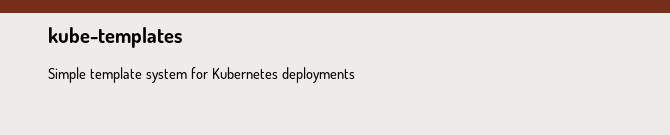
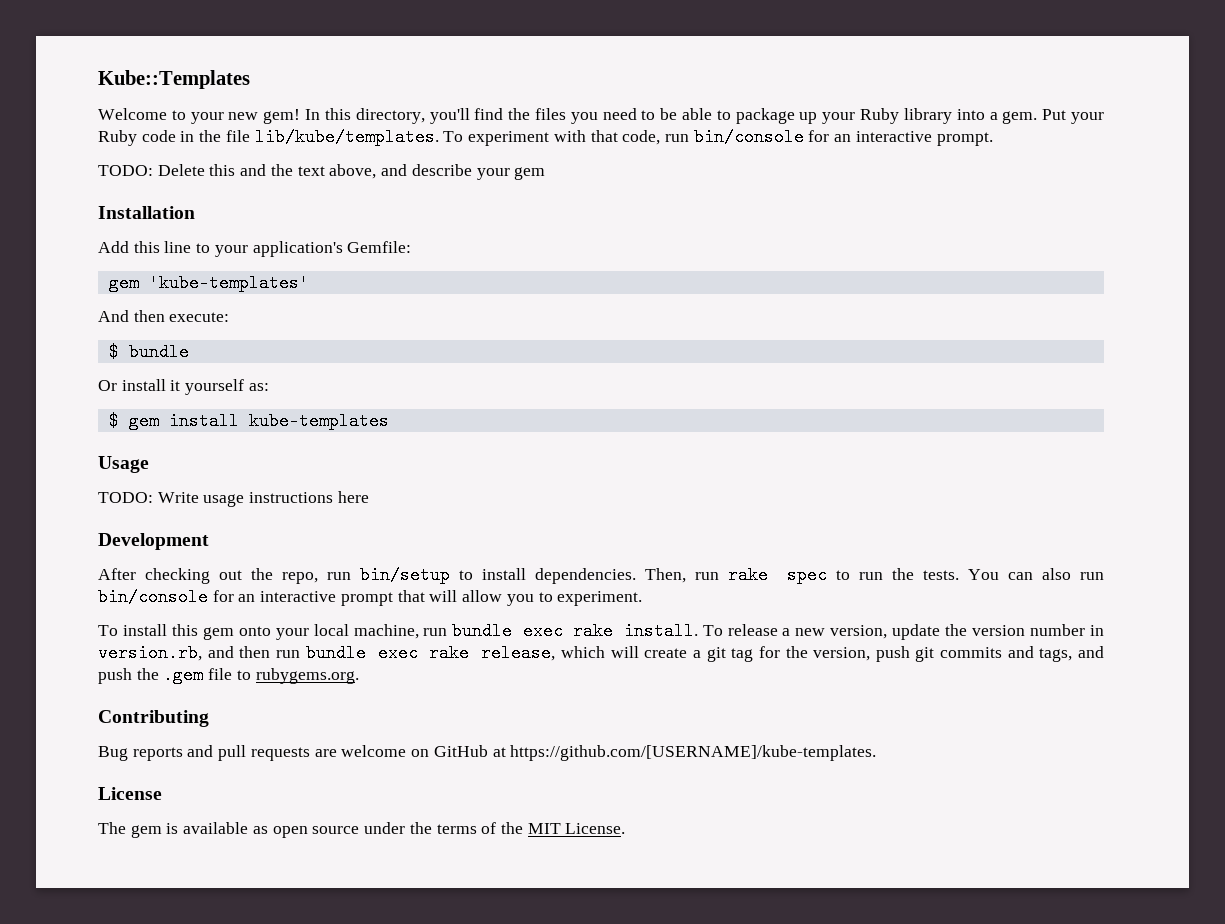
[48,27,182,48] [48,67,355,83] kube-templates // Simple template system for Kubernetes deployments -> [98,70,250,89] [98,108,1104,124] [98,128,993,146] [98,164,546,180] [98,206,195,219] [98,241,412,257] [108,274,309,292] [98,310,230,322] [108,343,189,361] [98,379,269,395] [108,412,389,430] [98,456,149,473] [98,491,369,507] [98,533,209,550] [98,566,1104,584] [98,588,643,606] [98,622,1104,640] [98,644,1104,662] [98,666,359,684] [98,710,209,727] [98,745,877,761] [98,787,162,800] [98,822,626,838] Kube::Templates // Welcome to your new gem! In this directory, you'll find the files you need to be able to package up your Ruby library into a gem. Put your Ruby code in the file lib/kube/templates. To experiment with that code, run bin/console for an interactive prompt. // TODO: Delete this and the text above, and describe your gem // Installation // Add this line to your application's Gemfile: // gem 'kube-templates' // And then execute: // $ bundle // Or install it yourself as: // $ gem install kube-templates // Usage // TODO: Write usage instructions here // Development // After checking out the repo, run bin/setup to install dependencies. Then, run rake spec to run the tests. You can also run bin/console for an interactive prompt that will allow you to experiment. // To install this gem onto your local machine, run bundle exec rake install. To release a new version, update the version number in version.rb, and then run bundle exec rake release, which will create a git tag for the version, push git commits and tags, and push the .gem file to rubygems.org. // Contributing // Bug reports and pull requests are welcome on GitHub at https://github.com/[USERNAME]/kube-templates. // License // The gem is available as open source under the terms of the MIT License.

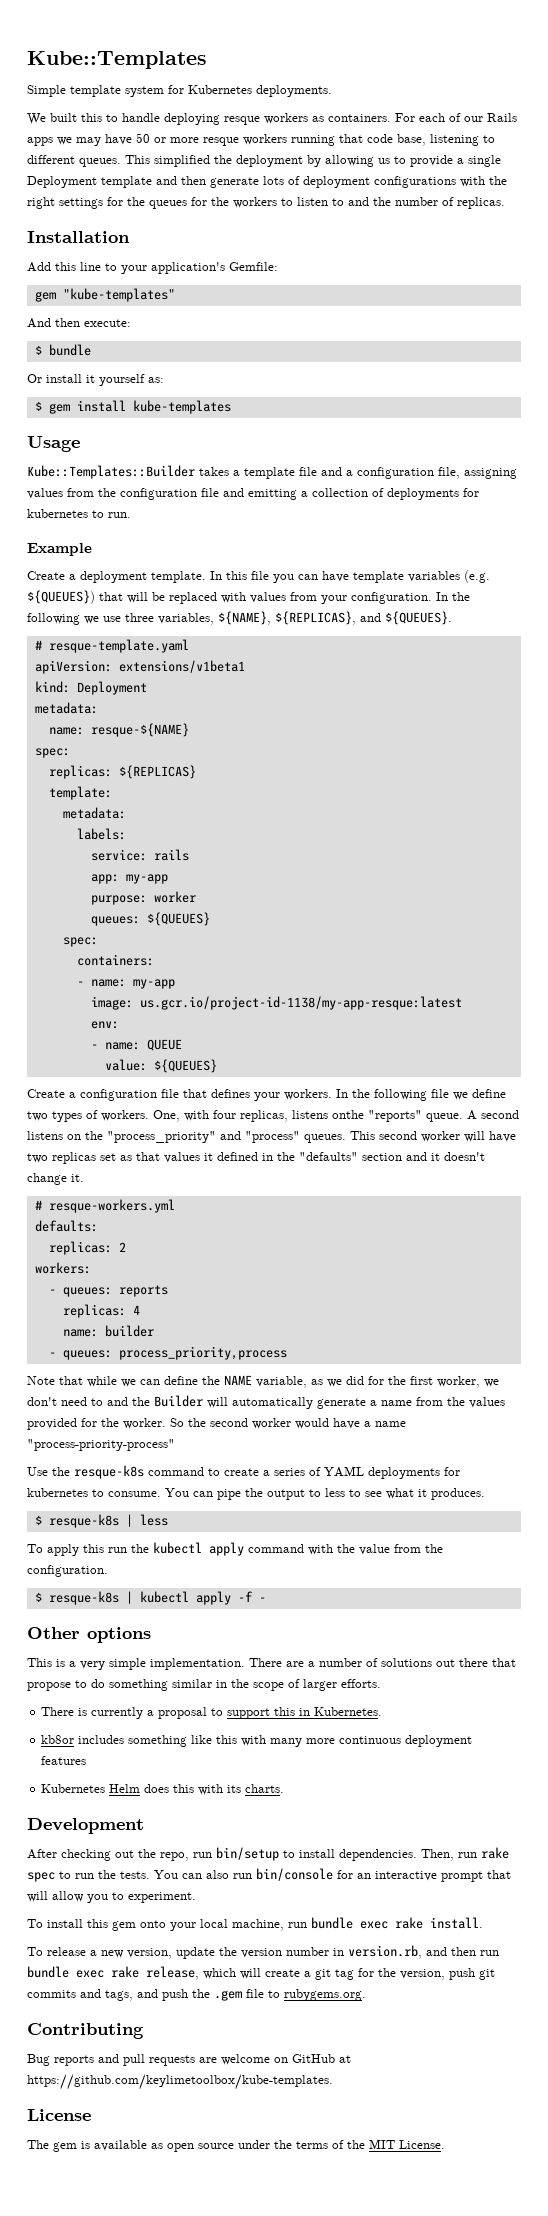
[98,108,1104,124] [98,128,993,146] [98,164,546,180] Welcome to your new gem! In this directory, you'll find the files you need to be able to package up your Ruby library into a gem. Put your Ruby code in the file lib/kube/templates. To experiment with that code, run bin/console for an interactive prompt. // TODO: Delete this and the text above, and describe your gem -> [27,85,332,97] [27,113,517,125] [27,133,495,146] [27,155,501,167] [27,176,507,188] [27,197,505,209] Simple template system for Kubernetes deployments. // We built this to handle deploying resque workers as containers. For each of our Rails apps we may have 50 or more resque workers running that code base, listening to different queues. This simplified the deployment by allowing us to provide a single Deployment template and then generate lots of deployment configurations with the right settings for the queues for the workers to listen to and the number of replicas.
[148,274,309,292] 'kube-templates' -> [62,288,175,302] "kube-templates"
[98,491,369,507] TODO: Write usage instructions here -> [27,465,517,479] [27,488,479,500] [27,509,131,518] [27,543,92,556] [27,570,490,583] [27,590,470,604] [27,611,452,625] [34,639,189,653] [34,660,245,674] [34,681,147,695] [34,702,98,714] [48,723,189,737] [34,748,70,758] [48,765,196,779] [48,786,112,800] [62,807,126,819] [76,828,126,840] [90,849,189,861] [90,874,168,884] [90,891,196,905] [90,912,210,926] [62,937,98,947] [76,954,154,966] [76,979,175,989] [90,996,462,1010] [90,1021,119,1029] [90,1039,182,1051] [104,1059,217,1073] [27,1089,506,1101] [27,1110,519,1122] [27,1131,516,1143] [27,1152,485,1164] [27,1173,84,1185] [34,1199,175,1213] [34,1220,98,1232] [48,1241,126,1255] [34,1262,91,1274] [48,1285,168,1297] [62,1304,140,1318] [62,1325,154,1337] [48,1346,287,1360] [27,1375,499,1388] [27,1395,505,1409] [27,1418,406,1430] [27,1439,175,1451] [27,1465,460,1479] [27,1488,485,1500] [34,1514,168,1528] [27,1542,443,1556] [27,1565,108,1577] [34,1591,266,1605] [27,1627,151,1643] [27,1658,516,1670] [27,1679,381,1691] [41,1707,383,1719] [41,1735,473,1747] [41,1756,87,1765] [41,1784,285,1795] Kube::Templates::Builder takes a template file and a configuration file, assigning values from the configuration file and emitting a collection of deployments for kubernetes to run. // Example // Create a deployment template. In this file you can have template variables (e.g. ${QUEUES}) that will be replaced with values from your configuration. In the following we use three variables, ${NAME}, ${REPLICAS}, and ${QUEUES}. // # resque-template.yaml // apiVersion: extensions/v1beta1 // kind: Deployment // metadata: // name: resque-${NAME} // spec: // replicas: ${REPLICAS} // template: // metadata: // labels: // service: rails // app: my-app // purpose: worker // queues: ${QUEUES} // spec: // containers: // - name: my-app // image: us.gcr.io/project-id-1138/my-app-resque:latest // env: // - name: QUEUE // value: ${QUEUES} // Create a configuration file that defines your workers. In the following file we define two types of workers. One, with four replicas, listens onthe "reports" queue. A second listens on the "process_priority" and "process" queues. This second worker will have two replicas set as that values it defined in the "defaults" section and it doesn't change it. // # resque-workers.yml // defaults: // replicas: 2 // workers: // - queues: reports // replicas: 4 // name: builder // - queues: process_priority,process // Note that while we can define the NAME variable, as we did for the first worker, we don't need to and the Builder will automatically generate a name from the values provided for the worker. So the second worker would have a name "process-priority-process" // Use the resque-k8s command to create a series of YAML deployments for kubernetes to consume. You can pipe the output to less to see what it produces. // $ resque-k8s | less // To apply this run the kubectl apply command with the value from the configuration. // $ resque-k8s | kubectl apply -f - // Other options // This is a very simple implementation. There are a number of solutions out there that propose to do something similar in the scope of larger efforts. // There is currently a proposal to support this in Kubernetes. // kb8or includes something like this with many more continuous deployment features // Kubernetes Helm does this with its charts.
(698, 631) none -> (483, 1923) //
[510,745,877,761] https://github.com/[USERNAME]/kube-templates. -> [27,2074,333,2090] https://github.com/keylimetoolbox/kube-templates.

